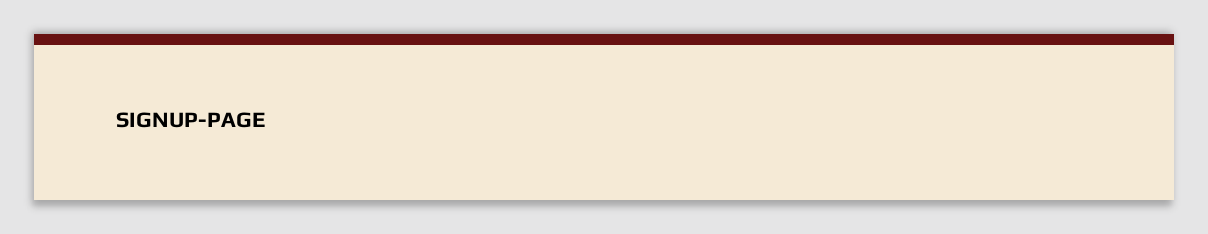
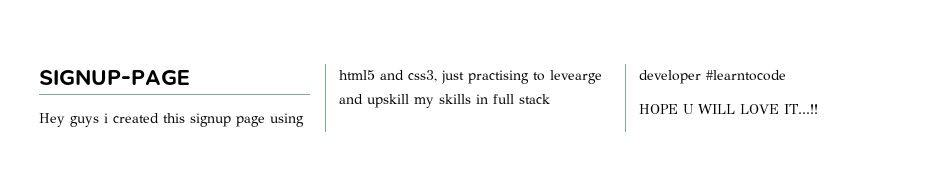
(265, 120) none -> [39,113,304,127] [339,70,602,84] [339,94,550,108] [639,70,786,84] [639,104,818,114] // Hey guys i created this signup page using html5 and css3, just practising to levearge and upskill my skills in full stack developer #learntocode // HOPE U WILL LOVE IT...!!

